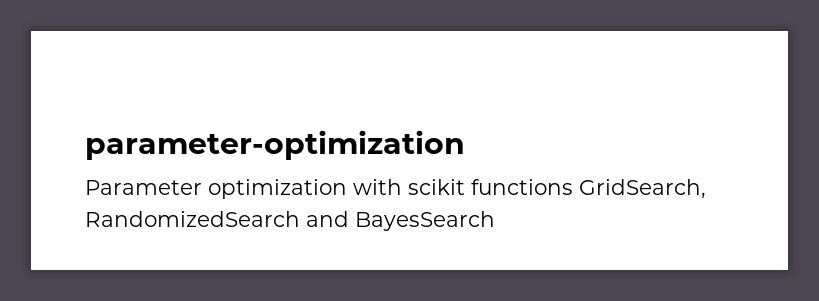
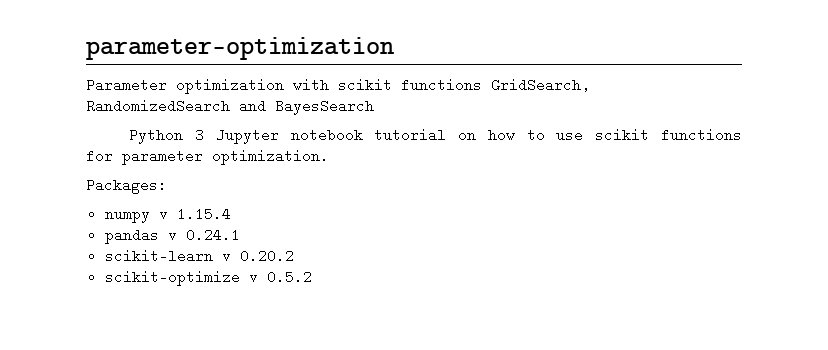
(495, 221) none -> [129,128,742,144] [86,149,329,165] [86,178,167,194] [104,207,231,223] [104,228,240,244] [104,249,294,263] [104,270,312,286] // Python 3 Jupyter notebook tutorial on how to use scikit functions for parameter optimization. // Packages: // numpy v 1.15.4 // pandas v 0.24.1 // scikit-learn v 0.20.2 // scikit-optimize v 0.5.2

